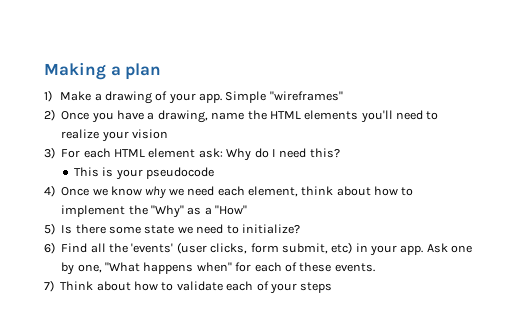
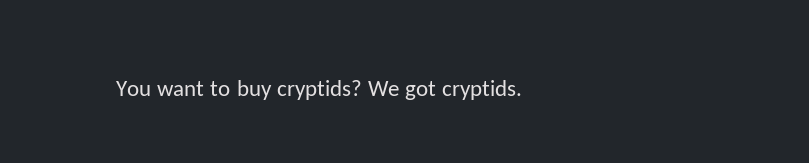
[44,62,162,80] [44,90,343,104] [44,109,439,123] [61,129,168,142] [44,147,340,161] [73,167,215,180] [44,185,414,199] [61,205,248,218] [44,223,300,235] [44,242,473,256] [61,262,375,275] [44,280,333,294] Making a plan // 1) Make a drawing of your app. Simple "wireframes" // 2) Once you have a drawing, name the HTML elements you'll need to realize your vision // 3) For each HTML element ask: Why do I need this? // This is your pseudocode // 4) Once we know why we need each element, think about how to implement the "Why" as a "How" // 5) Is there some state we need to initialize? // 6) Find all the 'events' (user clicks, form submit, etc) in your app. Ask one by one, "What happens when" for each of these events. // 7) Think about how to validate each of your steps -> [116,80,523,100] You want to buy cryptids? We got cryptids.

